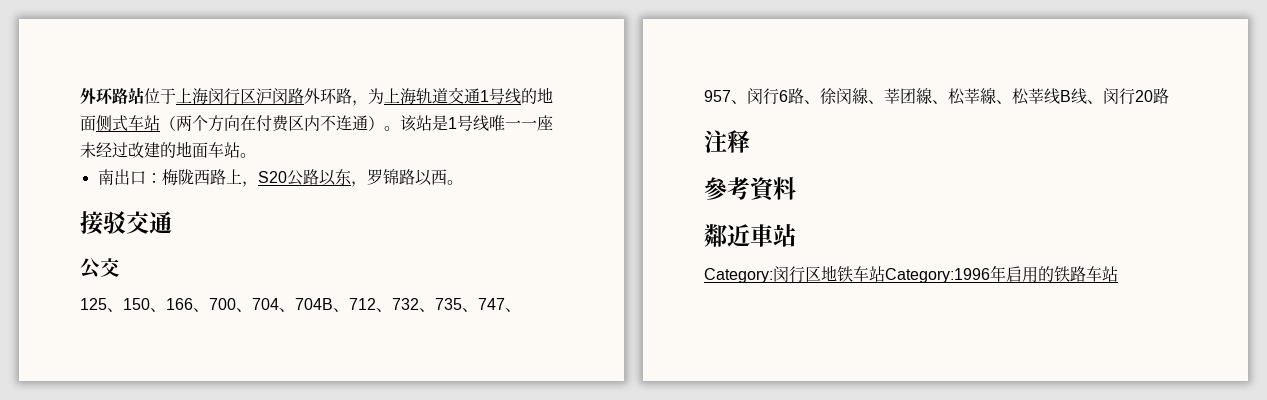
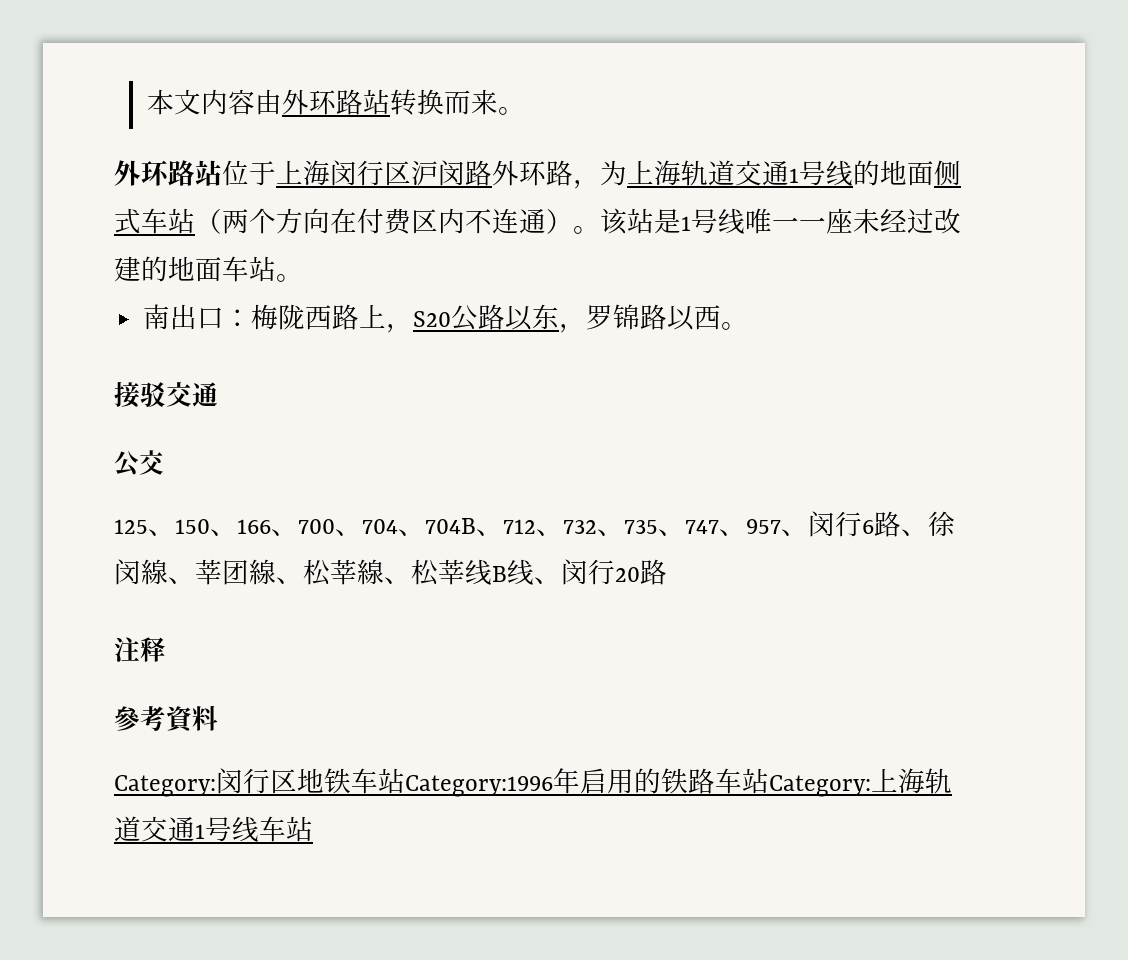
(80, 96) none -> [147,89,526,115] 本文内容由外环路站转换而来。 //
[704,224,796,247] // 鄰近車站 -> (218, 718) none
(1118, 274) none -> [769,768,952,797] [114,816,313,842] Category:上海轨道交通1号线车站

